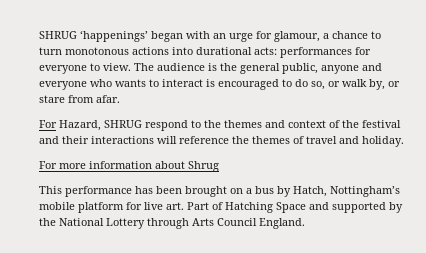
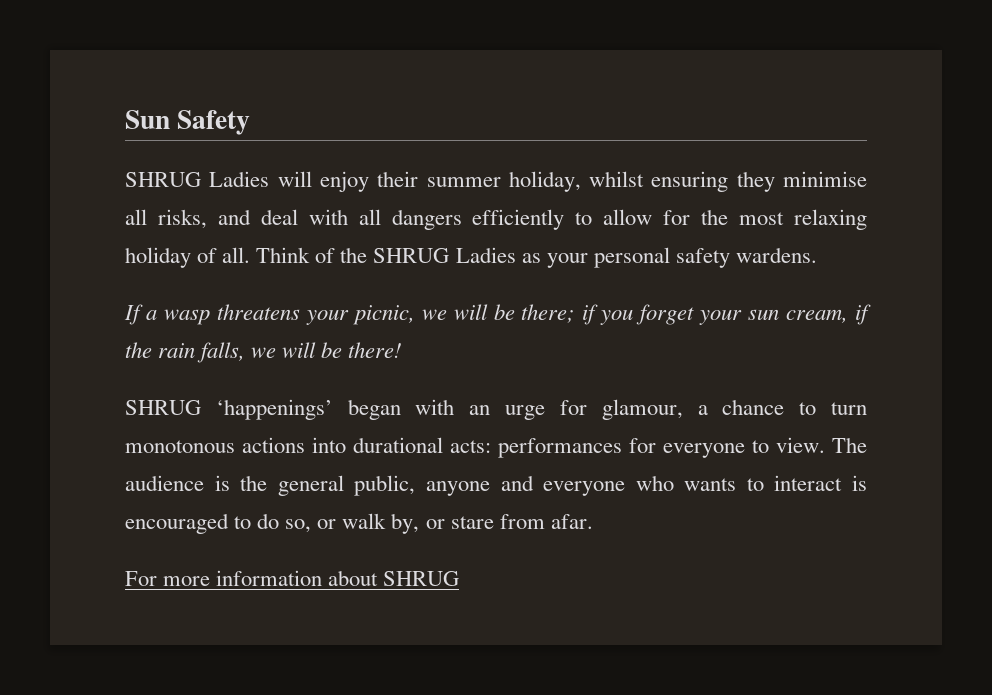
(39, 35) none -> [125,110,251,135] [125,171,867,192] [125,209,867,230] [125,247,817,268] [124,304,871,325] [125,342,403,363] Sun Safety // SHRUG Ladies will enjoy their summer holiday, whilst ensuring they minimise all risks, and deal with all dangers efficiently to allow for the most relaxing holiday of all. Think of the SHRUG Ladies as your personal safety wardens. // If a wasp threatens your picnic, we will be there; if you forget your sun cream, if the rain falls, we will be there! //
[59,120,401,131] [39,136,404,147] [39,161,219,172] [39,186,400,197] [39,202,403,213] [39,218,305,229] Hazard, SHRUG respond to the themes and context of the festival and their interactions will reference the themes of travel and holiday. // For more information about Shrug // This performance has been brought on a bus by Hatch, Nottingham’s mobile platform for live art. Part of Hatching Space and supported by the National Lottery through Arts Council England. -> [163,570,460,586] more information about SHRUG

